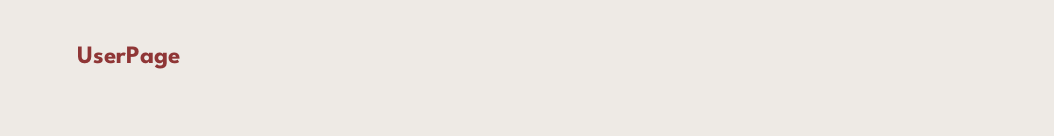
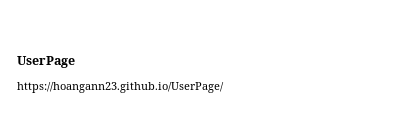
(180, 57) none -> [17,82,224,93] // https://hoangann23.github.io/UserPage/

